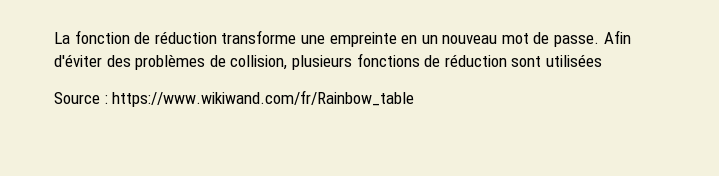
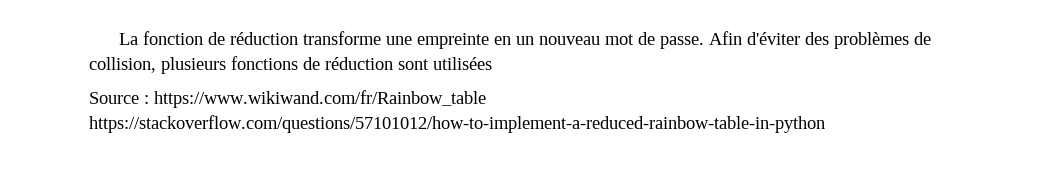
(415, 98) none -> [89,115,825,133] https://stackoverflow.com/questions/57101012/how-to-implement-a-reduced-rainbow-table-in-python

